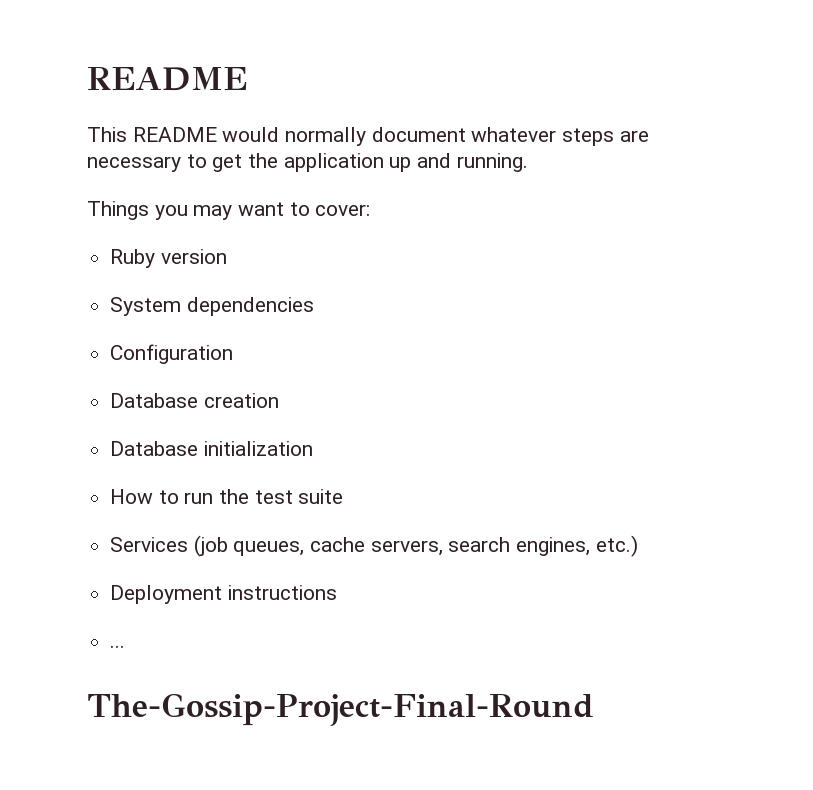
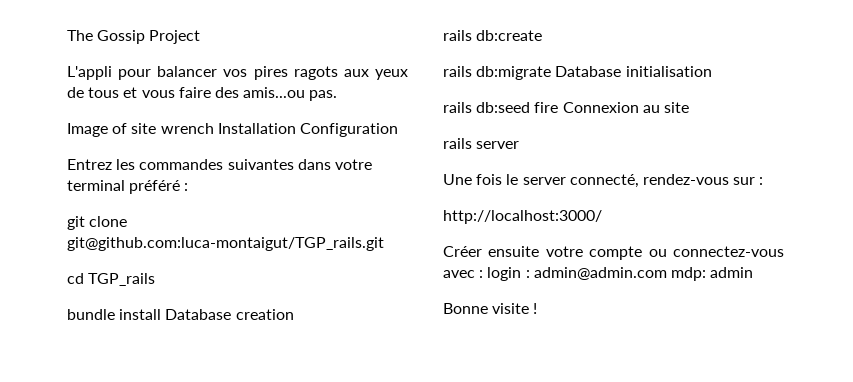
[87,67,247,91] [87,127,649,146] [87,153,528,172] [87,201,371,220] [110,249,227,268] [110,297,314,316] [110,344,234,364] [110,393,279,408] [110,441,313,456] [110,489,344,504] [110,535,638,557] [110,585,337,604] [110,645,126,648] [87,693,594,726] README // This README would normally document whatever steps are necessary to get the application up and running. // Things you may want to cover: // Ruby version // System dependencies // Configuration // Database creation // Database initialization // How to run the test suite // Services (job queues, cache servers, search engines, etc.) // Deployment instructions // ... // The-Gossip-Project-Final-Round -> [67,30,201,44] [67,66,408,80] [67,87,338,101] [67,123,398,137] [67,159,372,170] [67,180,189,194] [67,216,128,230] [67,237,384,251] [67,273,156,286] [67,309,294,320] [443,30,543,41] [443,66,712,80] [443,102,689,113] [443,138,520,149] [443,174,764,188] [443,210,602,224] [443,246,784,260] [443,267,754,281] [443,303,538,314] The Gossip Project // L'appli pour balancer vos pires ragots aux yeux de tous et vous faire des amis...ou pas. // Image of site wrench Installation Configuration // Entrez les commandes suivantes dans votre terminal préféré : // git clone git@github.com:luca-montaigut/TGP_rails.git // cd TGP_rails // bundle install Database creation // rails db:create // rails db:migrate Database initialisation // rails db:seed fire Connexion au site // rails server // Une fois le server connecté, rendez-vous sur : // http://localhost:3000/ // Créer ensuite votre compte ou connectez-vous avec : login : admin@admin.com mdp: admin // Bonne visite !

